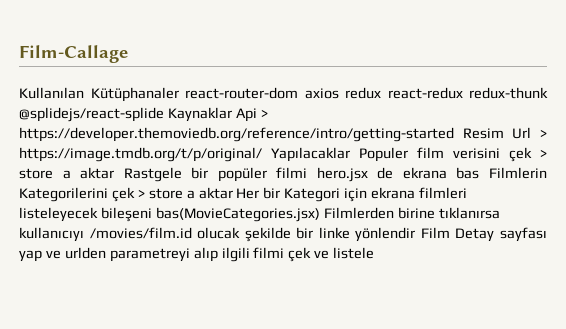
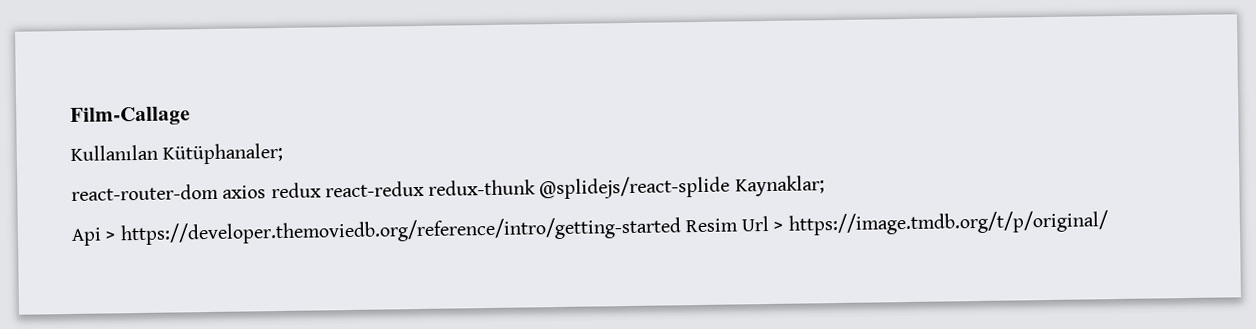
[90,87,179,102] Kütüphanaler -> [162,142,284,165] Kütüphanaler; //
[167,107,232,122] Kaynaklar -> [734,175,825,197] Kaynaklar; //
[271,147,547,162] [19,167,548,182] [19,187,468,202] [19,207,500,222] [19,227,547,242] [19,247,375,262] Yapılacaklar Populer film verisini çek > store a aktar Rastgele bir popüler filmi hero.jsx de ekrana bas Filmlerin Kategorilerini çek > store a aktar Her bir Kategori için ekrana filmleri listeleyecek bileşeni bas(MovieCategories.jsx) Filmlerden birine tıklanırsa kullanıcıyı /movies/film.id olucak şekilde bir linke yönlendir Film Detay sayfası yap ve urlden parametreyi alıp ilgili filmi çek ve listele -> (1109, 223) none

